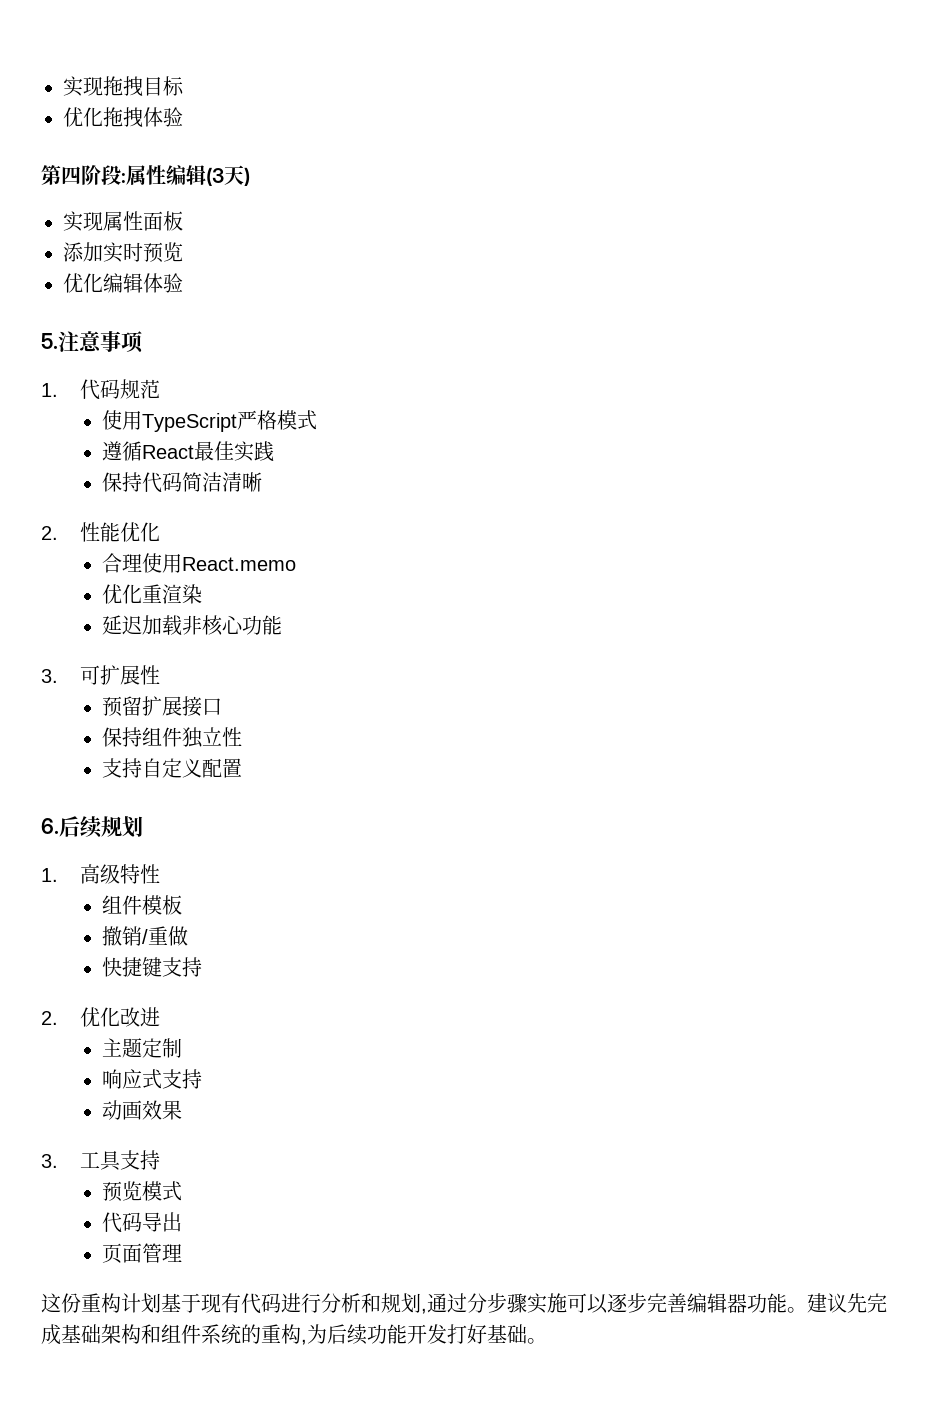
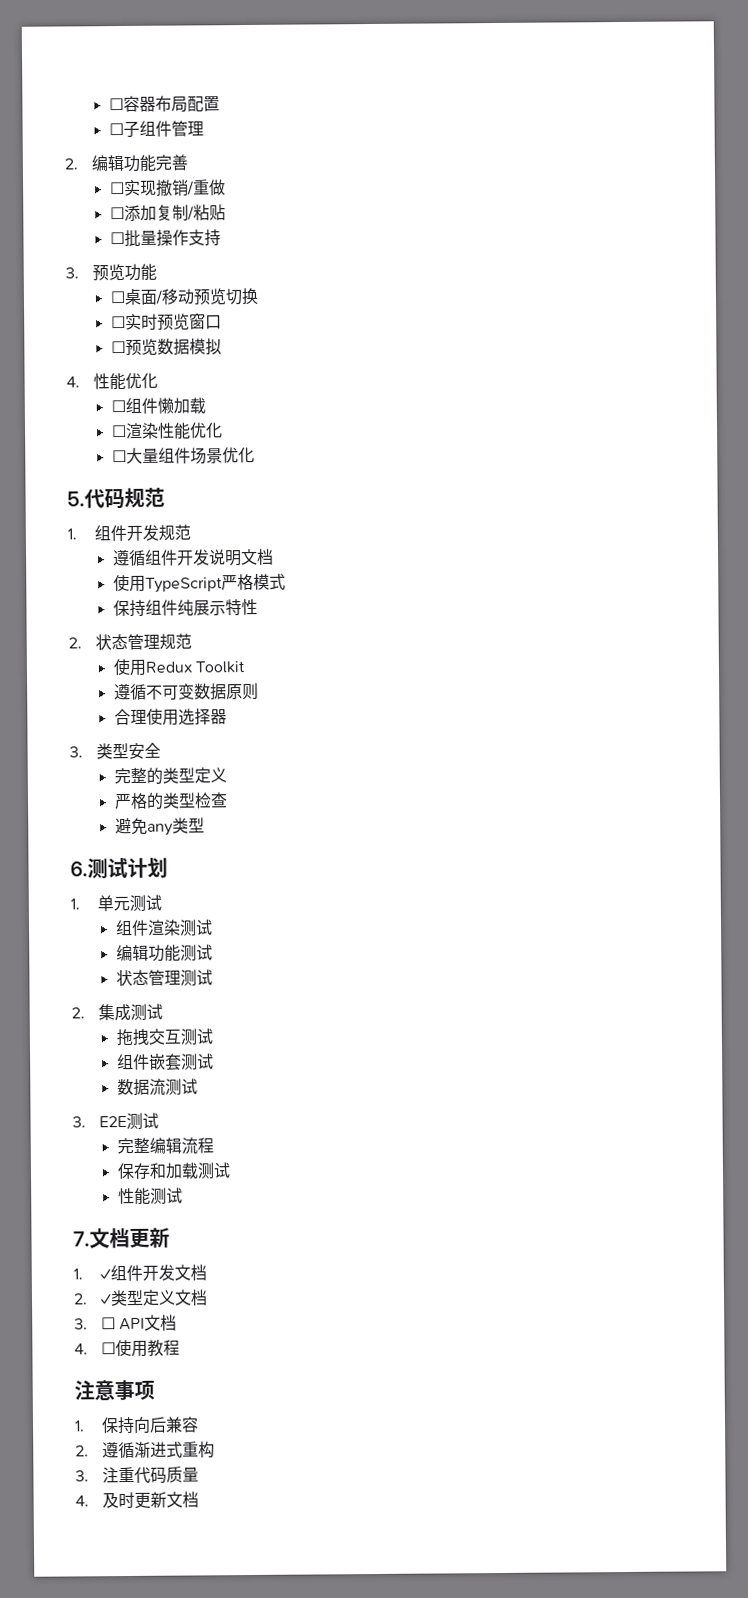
[63,76,184,97] [63,107,183,128] [41,165,250,186] [63,211,183,232] [63,242,183,263] [63,273,183,293] [41,331,143,353] [41,379,160,400] [101,410,317,432] [101,441,274,462] [101,472,262,493] [41,522,160,542] [101,553,296,573] [101,584,202,604] [101,615,282,636] [41,665,160,685] [101,696,222,717] [101,727,242,748] [101,758,242,778] 实现拖拽目标 // 优化拖拽体验 // 第四阶段:属性编辑(3天) // 实现属性面板 // 添加实时预览 // 优化编辑体验 // 5.注意事项 // 1.代码规范 // 使用TypeScript严格模式 // 遵循React最佳实践 // 保持代码简洁清晰 // 2.性能优化 // 合理使用React.memo // 优化重渲染 // 延迟加载非核心功能 // 3.可扩展性 // 预留扩展接口 // 保持组件独立性 // 支持自定义配置 -> [108,95,220,113] [108,120,204,138] [64,154,188,172] [109,179,226,197] [109,204,226,221] [109,229,221,247] [65,263,157,282] [109,287,259,306] [110,313,222,331] [110,338,222,356] [66,372,158,391] [110,397,206,415] [110,422,223,440] [111,446,255,465] [67,487,165,510] [67,524,191,542] [111,548,274,567] [112,573,286,593] [112,598,258,617] [68,633,192,651] [112,658,245,676] [113,682,259,701] [113,708,227,726] [69,742,161,760] [113,767,227,785] [113,792,228,810] [114,817,205,836] ☐容器布局配置 // ☐子组件管理 // 2.编辑功能完善 // ☐实现撤销/重做 // ☐添加复制/粘贴 // ☐批量操作支持 // 3.预览功能 // ☐桌面/移动预览切换 // ☐实时预览窗口 // ☐预览数据模拟 // 4.性能优化 // ☐组件懒加载 // ☐渲染性能优化 // ☐大量组件场景优化 // 5.代码规范 // 1.组件开发规范 // 遵循组件开发说明文档 // 使用TypeScript严格模式 // 保持组件纯展示特性 // 2.状态管理规范 // 使用Redux Toolkit // 遵循不可变数据原则 // 合理使用选择器 // 3.类型安全 // 完整的类型定义 // 严格的类型检查 // 避免any类型
[59,816,122,838] 后续规 -> [87,857,148,879] 测试计
[79,864,160,884] [101,895,182,915] [101,926,188,946] [101,957,202,977] [41,1007,160,1027] [101,1038,182,1058] [101,1069,202,1089] [101,1100,182,1120] [41,1150,160,1171] [101,1181,182,1202] [101,1212,182,1233] [101,1243,182,1263] [41,1293,887,1314] [41,1324,547,1345] 高级特性 // 组件模板 // 撤销/重做 // 快捷键支持 // 2.优化改进 // 主题定制 // 响应式支持 // 动画效果 // 3.工具支持 // 预览模式 // 代码导出 // 页面管理 // 这份重构计划基于现有代码进行分析和规划,通过分步骤实施可以逐步完善编辑器功能。建议先完成基础架构和组件系统的重构,为后续功能开发打好基础。 -> [96,894,162,912] [114,919,213,937] [115,944,213,962] [115,969,213,987] [71,1003,163,1022] [115,1028,213,1047] [116,1053,214,1071] [116,1078,198,1096] [72,1112,159,1131] [116,1137,214,1155] [116,1162,231,1180] [117,1187,183,1205] [73,1227,170,1249] [73,1264,207,1282] [73,1289,208,1307] [74,1314,178,1331] [74,1339,180,1357] [74,1379,155,1401] [74,1416,199,1435] [75,1441,215,1459] [75,1466,199,1484] [75,1491,199,1509] 单元测试 // 组件渲染测试 // 编辑功能测试 // 状态管理测试 // 2.集成测试 // 拖拽交互测试 // 组件嵌套测试 // 数据流测试 // 3. E2E测试 // 完整编辑流程 // 保存和加载测试 // 性能测试 // 7.文档更新 // 1. ✓组件开发文档 // 2. ✓类型定义文档 // 3. ☐ API文档 // 4. ☐使用教程 // 注意事项 // 1.保持向后兼容 // 2.遵循渐进式重构 // 3.注重代码质量 // 4.及时更新文档

